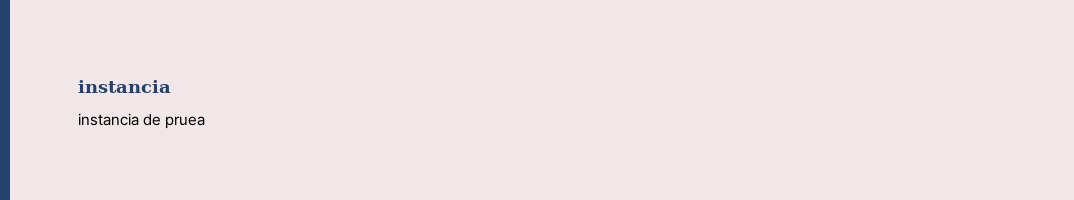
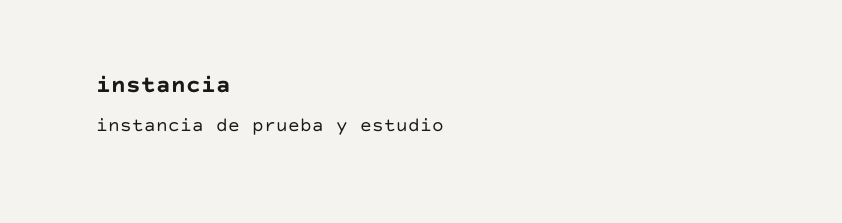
[165,116,206,129] pruea -> [252,118,444,135] prueba y estudio

